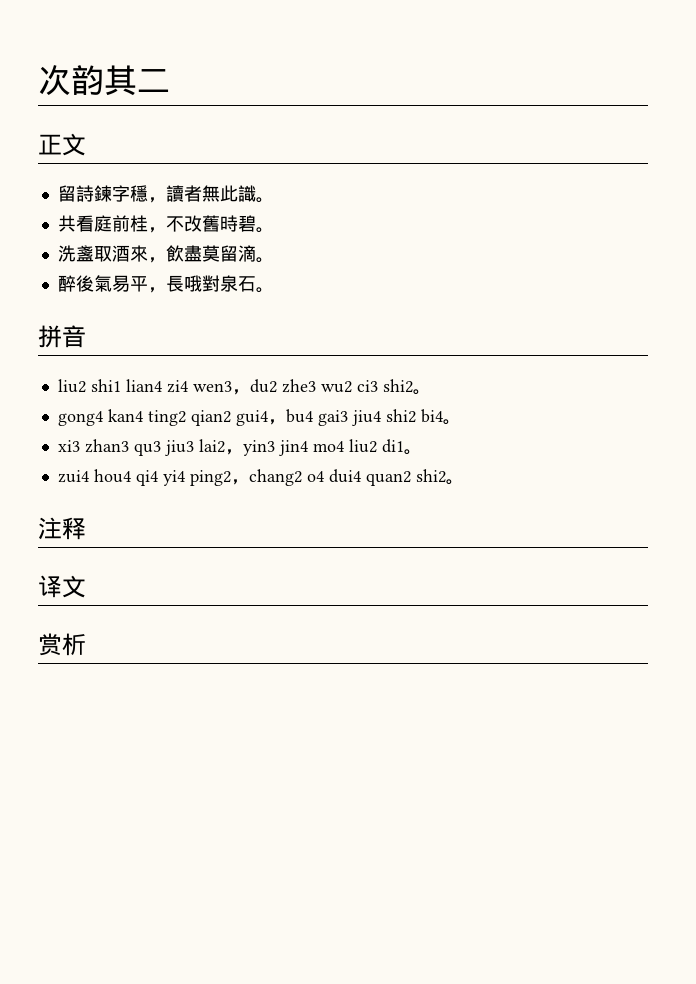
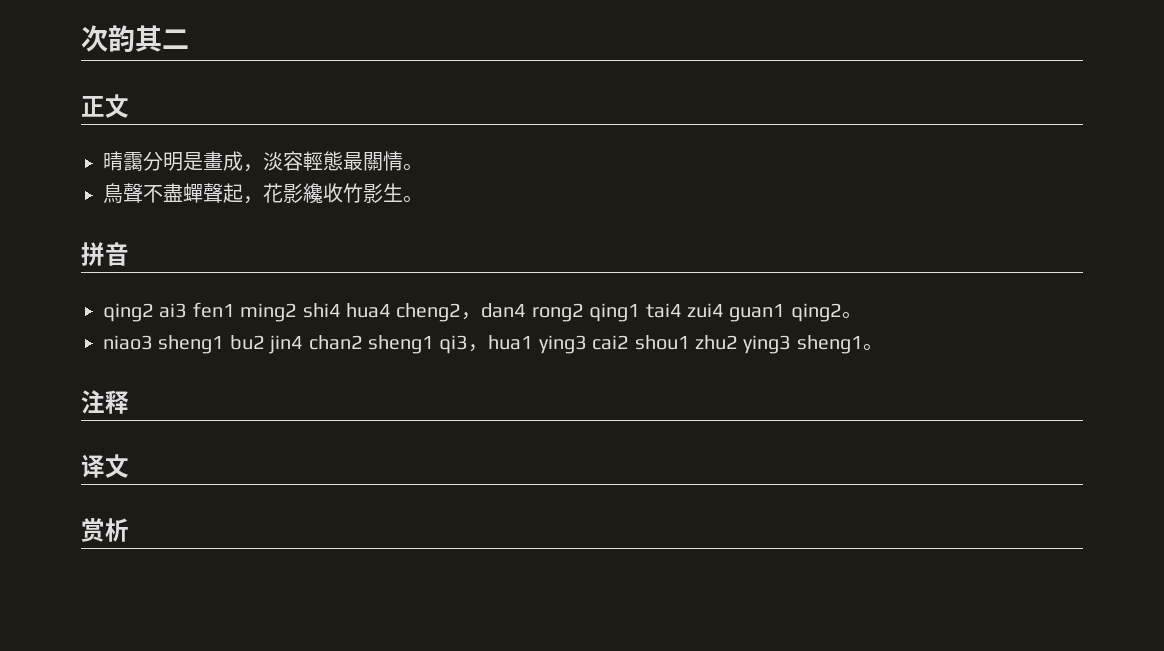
[57,185,274,203] [57,215,274,233] [57,245,274,263] [57,275,274,293] [38,325,86,348] [57,379,431,395] [57,409,461,426] [57,439,422,456] [57,469,446,486] 留詩鍊字穩，讀者無此識。 // 共看庭前桂，不改舊時碧。 // 洗盞取酒來，飲盡莫留滴。 // 醉後氣易平，長哦對泉石。 // 拼音 // liu2 shi1 lian4 zi4 wen3，du2 zhe3 wu2 ci3 shi2。 // gong4 kan4 ting2 qian2 gui4，bu4 gai3 jiu4 shi2 bi4。 // xi3 zhan3 qu3 jiu3 lai2，yin3 jin4 mo4 liu2 di1。 // zui4 hou4 qi4 yi4 ping2，chang2 o4 dui4 quan2 shi2 -> [103,151,423,172] [103,183,423,204] [81,242,129,266] [103,302,862,322] [103,335,863,354] 晴靄分明是畫成，淡容輕態最關情。 // 鳥聲不盡蟬聲起，花影纔收竹影生。 // 拼音 // qing2 ai3 fen1 ming2 shi4 hua4 cheng2，dan4 rong2 qing1 tai4 zui4 guan1 qing2。 // niao3 sheng1 bu2 jin4 chan2 sheng1 qi3，hua1 ying3 cai2 shou1 zhu2 ying3 sheng1

